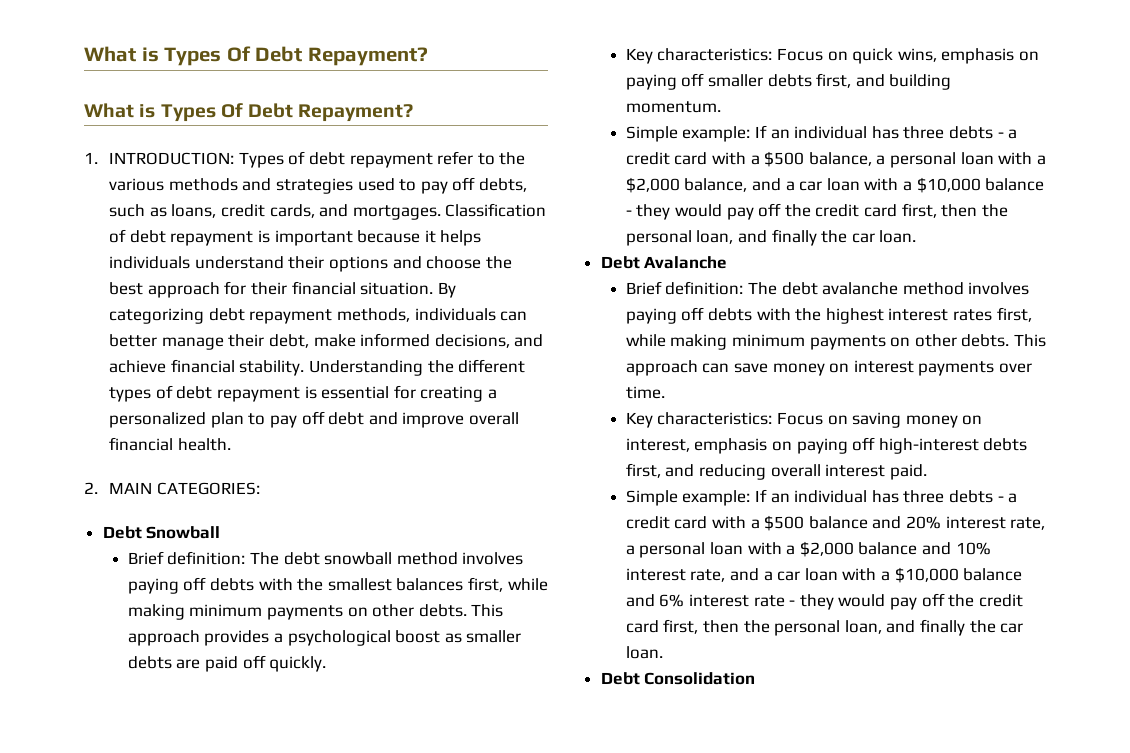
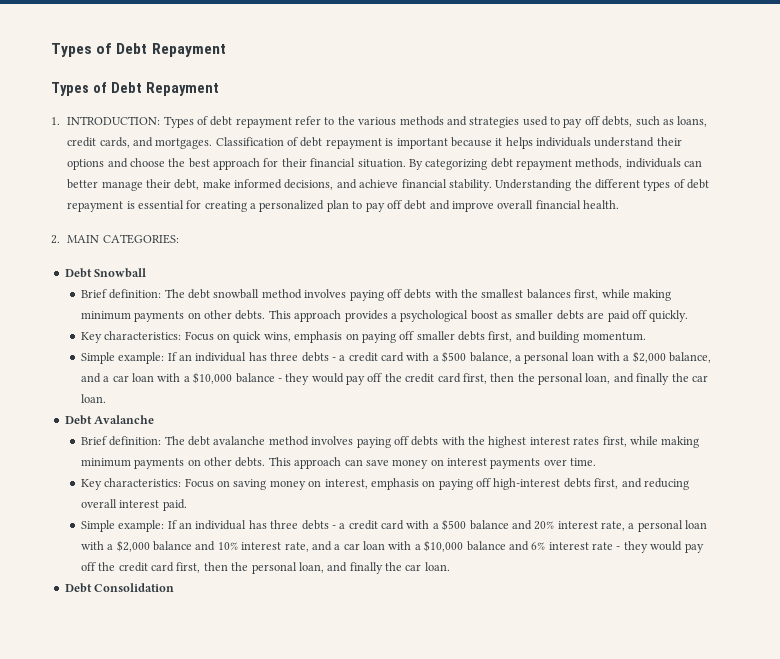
[84,46,428,66] [84,103,414,122] What is Types Of Debt Repayment? // What is Types Of Debt Repayment? -> [51,43,226,57] [51,82,219,96] Types of Debt Repayment // Types of Debt Repayment

